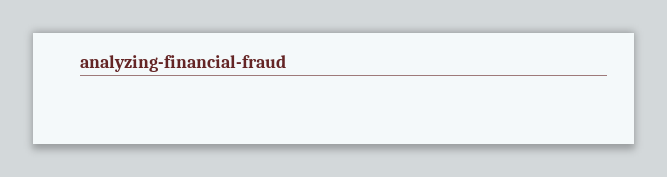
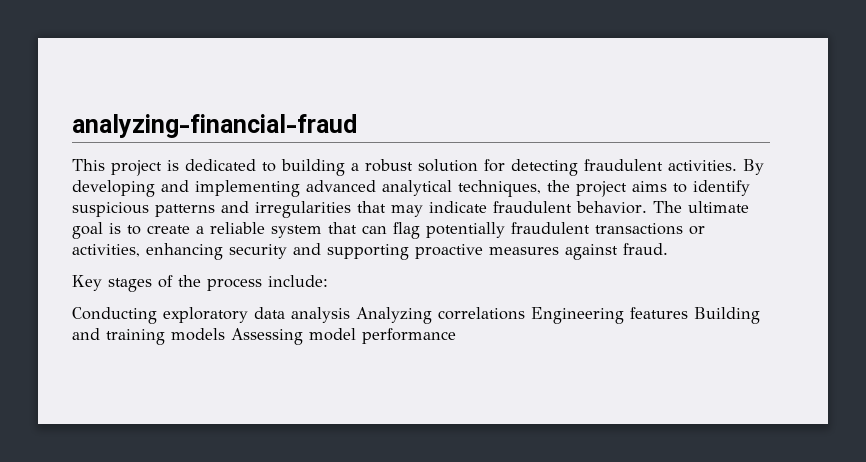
(286, 63) none -> [72,159,764,176] [72,180,750,197] [72,201,749,218] [72,222,705,239] [72,243,668,260] [72,275,328,292] [72,307,760,324] [72,328,456,345] // This project is dedicated to building a robust solution for detecting fraudulent activities. By developing and implementing advanced analytical techniques, the project aims to identify suspicious patterns and irregularities that may indicate fraudulent behavior. The ultimate goal is to create a reliable system that can flag potentially fraudulent transactions or activities, enhancing security and supporting proactive measures against fraud. // Key stages of the process include: // Conducting exploratory data analysis Analyzing correlations Engineering features Building and training models Assessing model performance

